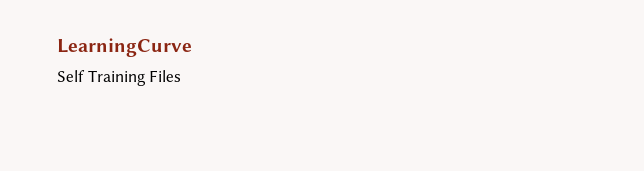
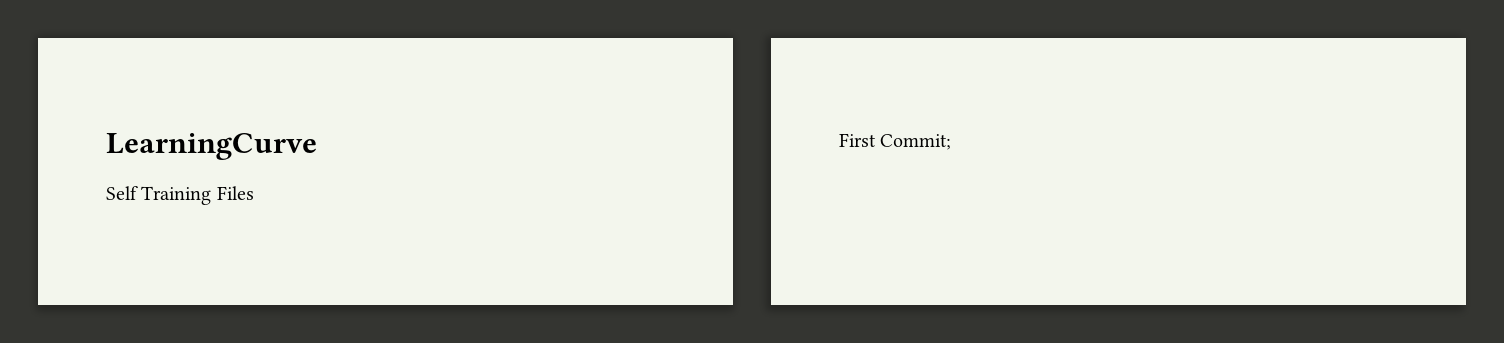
(182, 76) none -> [839,133,952,150] // First Commit;

